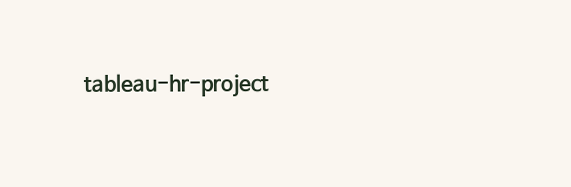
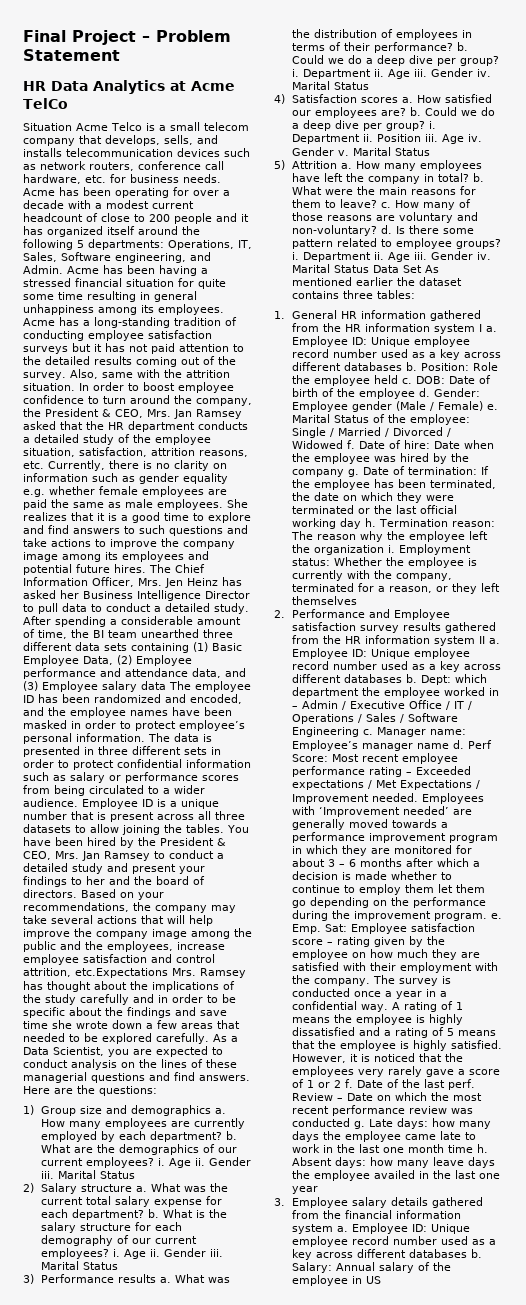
[83,73,270,99] tableau-hr-project -> [23,30,231,45] [23,49,120,61] [23,80,235,94] [23,98,68,109] [23,122,249,131] [23,135,218,146] [23,148,250,157] [23,161,224,171] [23,174,221,184] [23,187,230,198] [23,200,194,209] [23,213,249,224] [23,226,200,237] [23,239,252,250] [23,252,211,263] [23,265,208,276] [23,278,226,289] [23,291,197,302] [23,304,224,315] [23,317,237,328] [23,330,212,341] [23,343,244,354] [23,356,236,367] [23,369,230,380] [23,382,234,393] [23,395,252,406] [23,408,242,419] [23,421,248,432] [23,434,211,445] [23,447,248,457] [23,460,227,471] [23,473,228,484] [23,486,227,497] [23,499,248,510] [23,512,251,523] [23,525,248,536] [23,538,235,549] [23,551,209,562] [23,564,205,575] [23,577,242,588] [23,590,250,601] [23,603,249,614] [23,616,241,627] [23,629,233,639] [23,642,242,653] [23,655,192,666] [23,668,246,679] [23,681,251,692] [23,694,242,704] [23,707,232,718] [23,720,245,731] [23,733,212,744] [23,746,221,757] [23,759,251,770] [23,772,239,783] [23,785,205,796] [23,798,219,809] [23,811,245,822] [23,824,249,835] [23,837,226,848] [23,850,224,861] [23,863,205,874] [23,876,205,887] [23,889,164,900] [23,902,236,913] [23,915,213,926] [23,928,252,939] [23,941,225,952] [23,954,215,965] [23,968,246,978] [23,981,235,992] [23,994,236,1005] [23,1007,227,1018] [23,1020,240,1029] [23,1033,238,1044] [23,1046,223,1057] [23,1059,237,1070] [23,1072,250,1083] [23,1085,157,1096] [23,1105,227,1116] [41,1118,246,1129] [41,1131,238,1142] [41,1144,238,1155] [41,1157,252,1168] [41,1170,136,1179] [23,1183,229,1194] [41,1196,223,1207] [41,1209,228,1220] [41,1222,183,1233] [41,1235,198,1246] [41,1248,224,1259] [41,1261,119,1270] [23,1274,231,1284] [292,29,473,40] [292,42,469,53] [292,55,500,66] [292,68,492,79] [292,81,370,90] [274,94,493,104] [292,107,496,118] [292,120,437,131] [292,134,483,144] [292,147,431,156] [274,160,483,171] [292,173,485,184] [292,186,477,195] [292,199,472,210] [292,212,479,223] [292,225,475,236] [292,238,502,249] [292,251,492,262] [292,264,440,273] [292,277,463,286] [292,290,416,299] [274,310,482,321] [292,323,498,334] [292,336,471,347] [292,349,502,360] [292,362,499,371] [292,375,492,386] [292,388,481,399] [292,401,499,412] [292,414,471,425] [292,427,452,438] [292,440,495,449] [292,453,470,464] [292,466,490,477] [292,479,497,490] [292,492,455,503] [292,505,458,514] [292,518,496,529] [291,531,489,542] [292,544,472,555] [292,557,478,568] [292,570,453,581] [292,583,501,594] [292,596,358,605] [274,609,451,620] [292,622,497,633] [292,635,501,646] [292,648,471,659] [292,661,502,672] [292,674,488,685] [292,687,500,698] [292,700,473,710] [292,713,459,724] [292,727,467,737] [292,740,493,751] [292,753,459,764] [292,766,472,777] [292,780,481,790] [292,793,485,804] [292,806,473,817] [292,819,449,830] [292,832,499,843] [292,845,473,856] [292,858,481,867] [292,871,453,880] [292,884,486,895] [292,897,487,908] [292,910,503,921] [292,923,476,934] [292,936,446,947] [292,949,481,960] [292,962,499,973] [292,975,452,986] [292,988,448,999] [292,1001,464,1012] [292,1014,464,1025] [292,1027,497,1038] [292,1040,503,1051] [292,1053,464,1063] [292,1066,501,1077] [292,1079,476,1090] [292,1092,483,1101] [292,1105,474,1116] [292,1118,492,1129] [292,1131,477,1142] [292,1144,489,1153] [292,1157,496,1168] [292,1170,501,1181] [292,1186,319,1194] [274,1197,484,1208] [292,1210,462,1219] [292,1223,471,1234] [292,1236,497,1247] [292,1249,483,1260] [292,1262,452,1273] [292,1275,382,1286] Final Project – Problem Statement // HR Data Analytics at Acme TelCo // Situation Acme Telco is a small telecom company that develops, sells, and installs telecommunication devices such as network routers, conference call hardware, etc. for business needs. Acme has been operating for over a decade with a modest current headcount of close to 200 people and it has organized itself around the following 5 departments: Operations, IT, Sales, Software engineering, and Admin. Acme has been having a stressed financial situation for quite some time resulting in general unhappiness among its employees. Acme has a long-standing tradition of conducting employee satisfaction surveys but it has not paid attention to the detailed results coming out of the survey. Also, same with the attrition situation. In order to boost employee confidence to turn around the company, the President & CEO, Mrs. Jan Ramsey asked that the HR department conducts a detailed study of the employee situation, satisfaction, attrition reasons, etc. Currently, there is no clarity on information such as gender equality e.g. whether female employees are paid the same as male employees. She realizes that it is a good time to explore and find answers to such questions and take actions to improve the company image among its employees and potential future hires. The Chief Information Officer, Mrs. Jen Heinz has asked her Business Intelligence Director to pull data to conduct a detailed study. After spending a considerable amount of time, the BI team unearthed three different data sets containing (1) Basic Employee Data, (2) Employee performance and attendance data, and (3) Employee salary data The employee ID has been randomized and encoded, and the employee names have been masked in order to protect employee’s personal information. The data is presented in three different sets in order to protect confidential information such as salary or performance scores from being circulated to a wider audience. Employee ID is a unique number that is present across all three datasets to allow joining the tables. You have been hired by the President & CEO, Mrs. Jan Ramsey to conduct a detailed study and present your findings to her and the board of directors. Based on your recommendations, the company may take several actions that will help improve the company image among the public and the employees, increase employee satisfaction and control attrition, etc.Expectations Mrs. Ramsey has thought about the implications of the study carefully and in order to be specific about the findings and save time she wrote down a few areas that needed to be explored carefully. As a Data Scientist, you are expected to conduct analysis on the lines of these managerial questions and find answers. Here are the questions: // 1) Group size and demographics a. How many employees are currently employed by each department? b. What are the demographics of our current employees? i. Age ii. Gender iii. Marital Status // 2) Salary structure a. What was the current total salary expense for each department? b. What is the salary structure for each demography of our current employees? i. Age ii. Gender iii. Marital Status // 3) Performance results a. What was the distribution of employees in terms of their performance? b. Could we do a deep dive per group? i. Department ii. Age iii. Gender iv. Marital Status // 4) Satisfaction scores a. How satisfied our employees are? b. Could we do a deep dive per group? i. Department ii. Position iii. Age iv. Gender v. Marital Status // 5) Attrition a. How many employees have left the company in total? b. What were the main reasons for them to leave? c. How many of those reasons are voluntary and non-voluntary? d. Is there some pattern related to employee groups? i. Department ii. Age iii. Gender iv. Marital Status Data Set As mentioned earlier the dataset contains three tables: // 1. General HR information gathered from the HR information system I a. Employee ID: Unique employee record number used as a key across different databases b. Position: Role the employee held c. DOB: Date of birth of the employee d. Gender: Employee gender (Male / Female) e. Marital Status of the employee: Single / Married / Divorced / Widowed f. Date of hire: Date when the employee was hired by the company g. Date of termination: If the employee has been terminated, the date on which they were terminated or the last official working day h. Termination reason: The reason why the employee left the organization i. Employment status: Whether the employee is currently with the company, terminated for a reason, or they left themselves // 2. Performance and Employee satisfaction survey results gathered from the HR information system II a. Employee ID: Unique employee record number used as a key across different databases b. Dept: which department the employee worked in – Admin / Executive Office / IT / Operations / Sales / Software Engineering c. Manager name: Employee’s manager name d. Perf Score: Most recent employee performance rating – Exceeded expectations / Met Expectations / Improvement needed. Employees with ‘Improvement needed’ are generally moved towards a performance improvement program in which they are monitored for about 3 – 6 months after which a decision is made whether to continue to employ them let them go depending on the performance during the improvement program. e. Emp. Sat: Employee satisfaction score – rating given by the employee on how much they are satisfied with their employment with the company. The survey is conducted once a year in a confidential way. A rating of 1 means the employee is highly dissatisfied and a rating of 5 means that the employee is highly satisfied. However, it is noticed that the employees very rarely gave a score of 1 or 2 f. Date of the last perf. Review – Date on which the most recent performance review was conducted g. Late days: how many days the employee came late to work in the last one month time h. Absent days: how many leave days the employee availed in the last one year // 3. Employee salary details gathered from the financial information system a. Employee ID: Unique employee record number used as a key across different databases b. Salary: Annual salary of the employee in US

